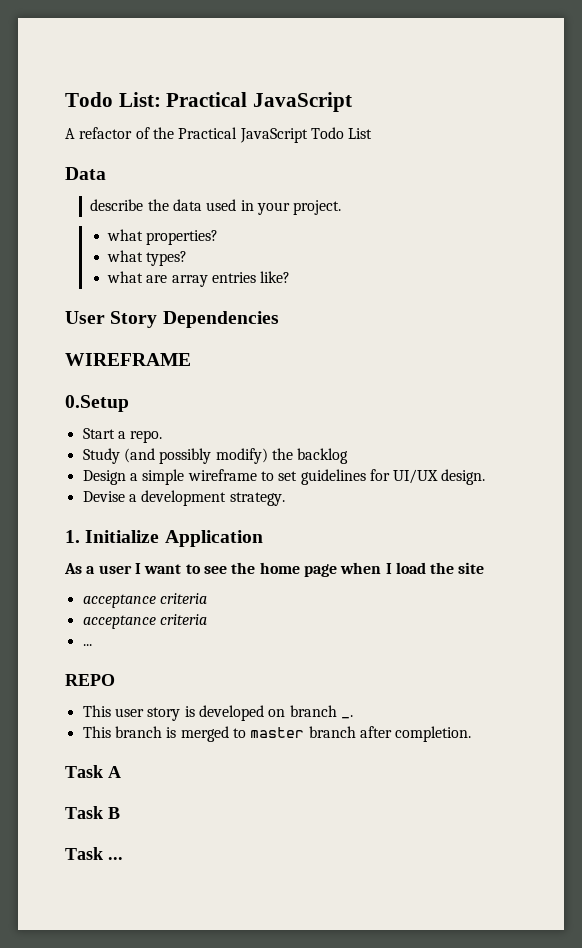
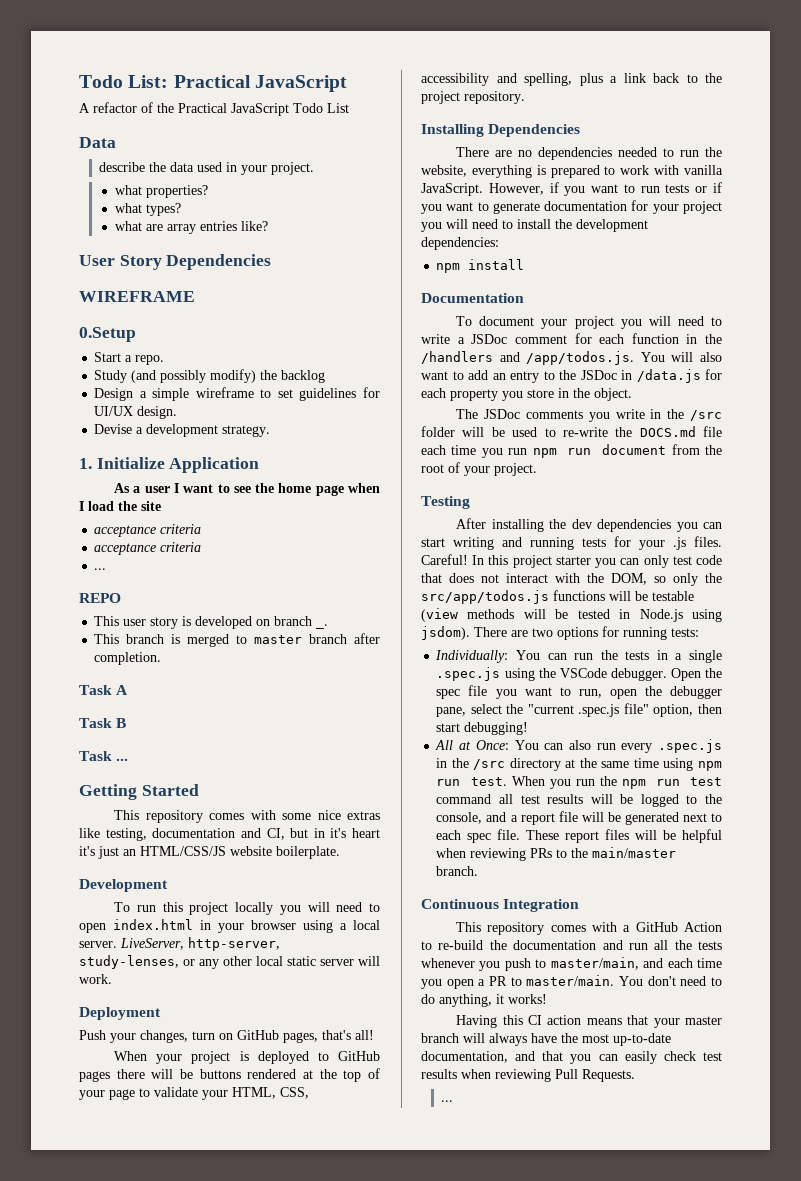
(123, 858) none -> [79,784,199,800] [114,810,380,823] [79,828,380,841] [79,846,340,859] [79,879,168,892] [114,902,380,915] [79,919,380,933] [79,937,280,951] [79,955,380,969] [79,974,112,984] [79,1007,161,1020] [79,1030,374,1043] [114,1051,380,1064] [79,1068,380,1082] [79,1087,309,1100] [421,73,722,86] [421,91,525,104] [421,124,581,137] [456,147,722,160] [421,165,723,178] [421,182,722,196] [421,200,722,214] [421,219,648,232] [421,237,499,250] [436,259,525,273] [421,293,524,303] [456,316,722,329] [421,333,722,344] [421,351,722,365] [421,369,722,383] [421,388,632,401] [456,409,722,422] [421,426,722,437] [421,444,722,458] [421,462,537,476] [421,496,470,509] [456,518,722,532] [421,536,722,550] [421,554,722,568] [421,573,722,586] [421,590,694,604] [421,608,722,622] [421,626,699,640] [435,650,722,663] [436,667,722,681] [436,685,722,699] [436,703,722,717] [436,722,529,735] [435,739,722,753] [436,758,722,771] [436,776,722,789] [436,794,722,807] [436,811,722,825] [436,829,722,843] [436,847,677,861] [436,866,479,876] [421,899,580,912] [456,922,722,935] [421,940,722,950] [421,957,722,971] [421,975,722,989] [421,994,547,1007] [456,1015,722,1028] [421,1033,671,1046] [421,1051,722,1064] [421,1069,635,1082] [441,1100,454,1102] // Getting Started // This repository comes with some nice extras like testing, documentation and CI, but in it's heart it's just an HTML/CSS/JS website boilerplate. // Development // To run this project locally you will need to open index.html in your browser using a local server. LiveServer, http-server, study-lenses, or any other local static server will work. // Deployment // Push your changes, turn on GitHub pages, that's all! // When your project is deployed to GitHub pages there will be buttons rendered at the top of your page to validate your HTML, CSS, accessibility and spelling, plus a link back to the project repository. // Installing Dependencies // There are no dependencies needed to run the website, everything is prepared to work with vanilla JavaScript. However, if you want to run tests or if you want to generate documentation for your project you will need to install the development dependencies: // npm install // Documentation // To document your project you will need to write a JSDoc comment for each function in the /handlers and /app/todos.js. You will also want to add an entry to the JSDoc in /data.js for each property you store in the object. // The JSDoc comments you write in the /src folder will be used to re-write the DOCS.md file each time you run npm run document from the root of your project. // Testing // After installing the dev dependencies you can start writing and running tests for your .js files. Careful! In this project starter you can only test code that does not interact with the DOM, so only the src/app/todos.js functions will be testable (view methods will be tested in Node.js using jsdom). There are two options for running tests: // Individually: You can run the tests in a single .spec.js using the VSCode debugger. Open the spec file you want to run, open the debugger pane, select the "current .spec.js file" option, then start debugging! // All at Once: You can also run every .spec.js in the /src directory at the same time using npm run test. When you run the npm run test command all test results will be logged to the console, and a report file will be generated next to each spec file. These report files will be helpful when reviewing PRs to the main/master branch. // Continuous Integration // This repository comes with a GitHub Action to re-build the documentation and run all the tests whenever you push to master/main, and each time you open a PR to master/main. You don't need to do anything, it works! // Having this CI action means that your master branch will always have the most up-to-date documentation, and that you can easily check test results when reviewing Pull Requests. // ...

